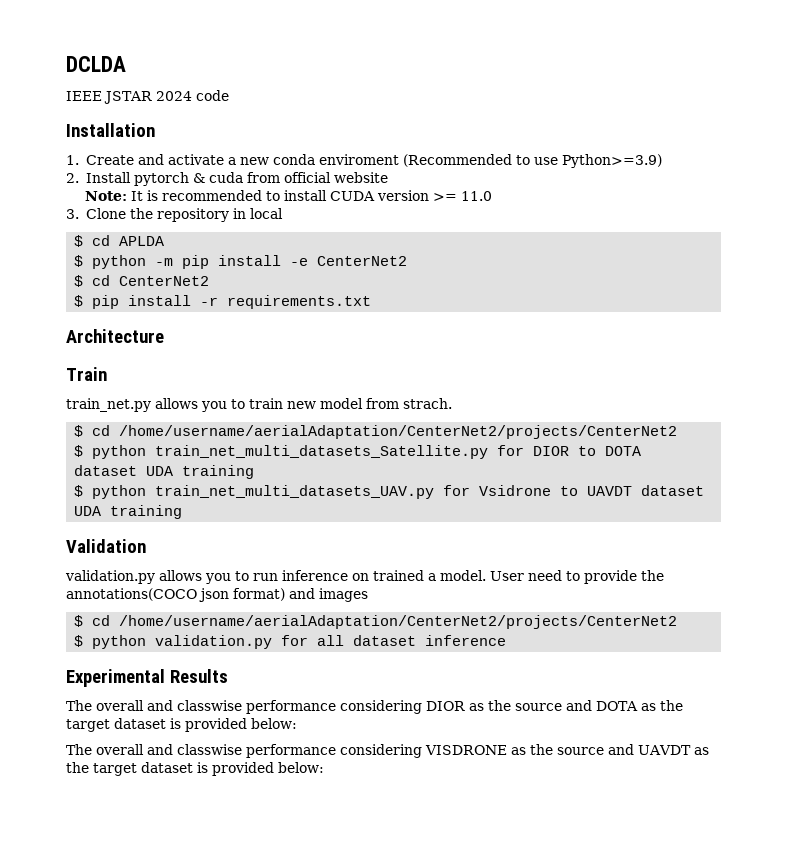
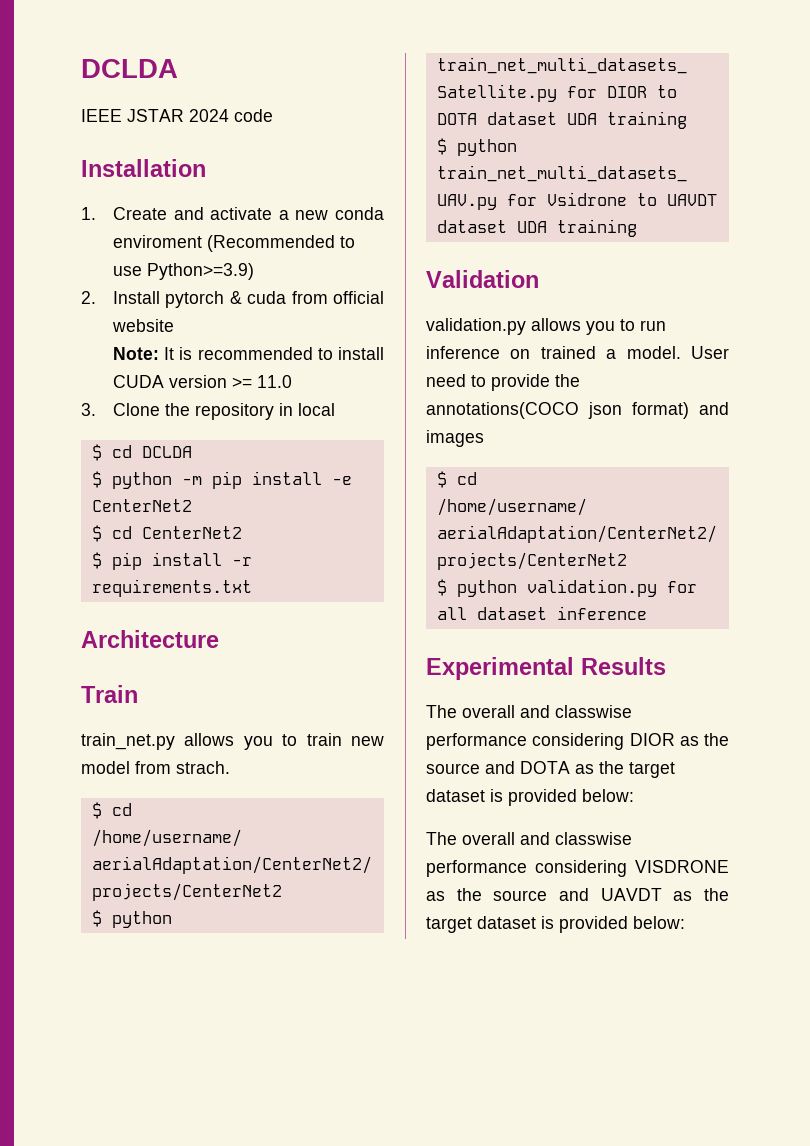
[119,236,165,246] APLDA -> [141,446,192,458] DCLDA

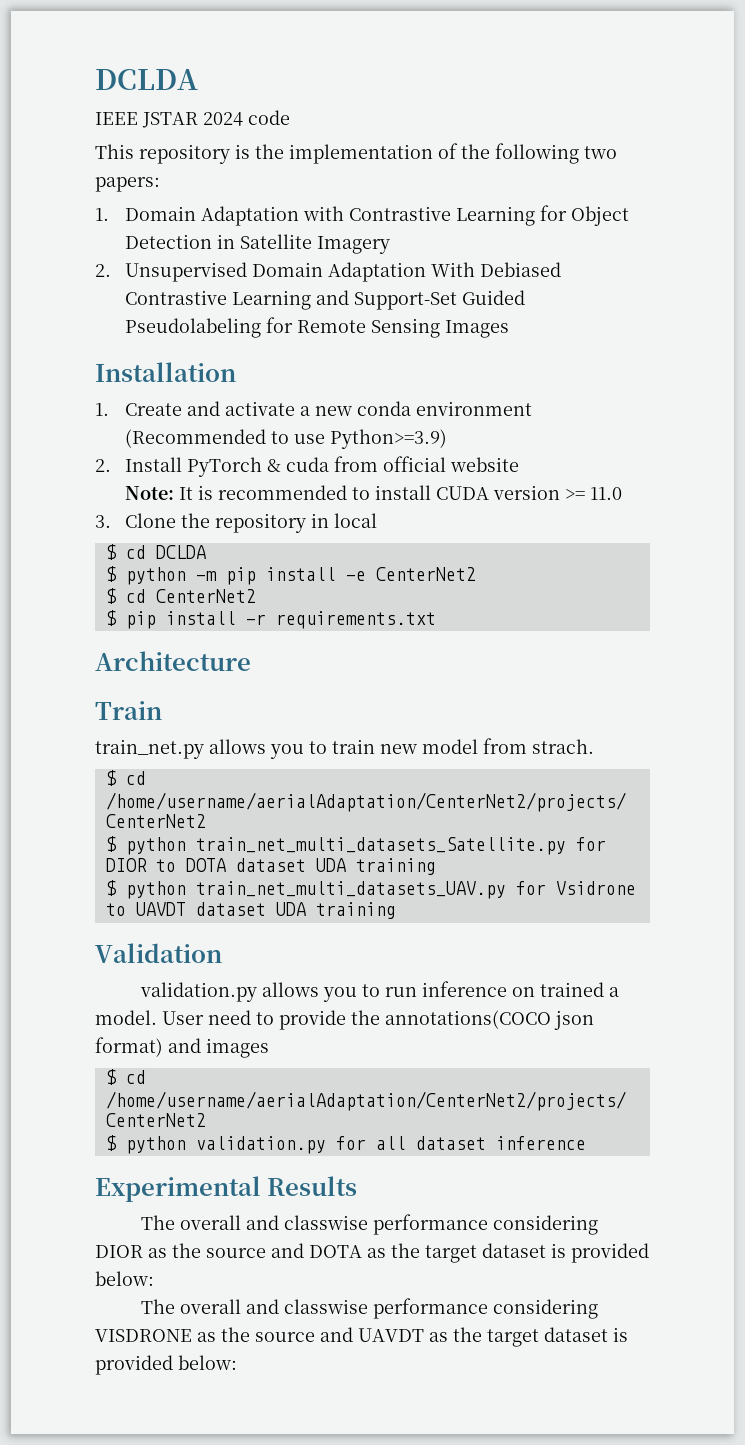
(273, 115) none -> [95,143,617,164] [95,177,160,192] [95,205,630,226] [125,234,391,254] [95,262,562,282] [125,290,526,310] [125,317,510,338] // This repository is the implementation of the following two papers: // 1. Domain Adaptation with Contrastive Learning for Object Detection in Satellite Imagery // 2. Unsupervised Domain Adaptation With Debiased Contrastive Learning and Support-Set Guided Pseudolabeling for Remote Sensing Images
[112,235,202,248] enviroment -> [416,401,533,416] environment
[165,291,225,308] pytorch -> [187,457,263,477] PyTorch

